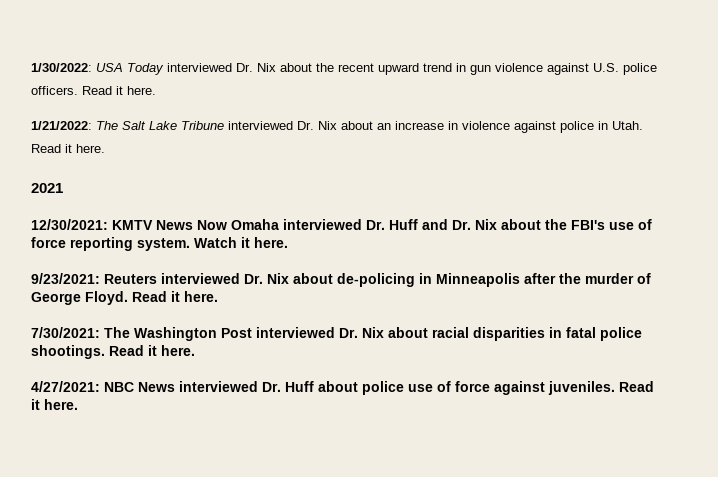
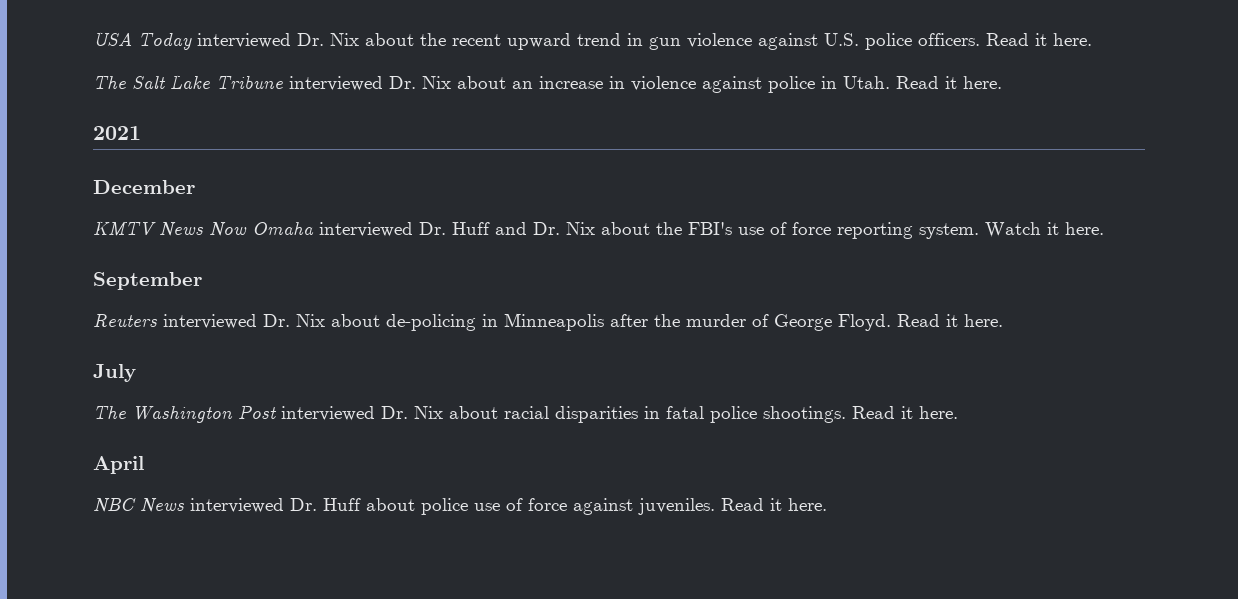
[31,63,92,72] 1/30/2022: -> (93, 39) none
[31,121,92,130] 1/21/2022: -> (1092, 39) none
[31,219,108,230] 12/30/2021: -> [93,180,195,194] December //
[31,273,100,284] 9/23/2021: -> [93,272,202,290] September //
[31,327,100,338] 7/30/2021: -> [93,364,136,382] July //
[31,381,100,392] 4/27/2021: -> [93,456,144,474] April //

